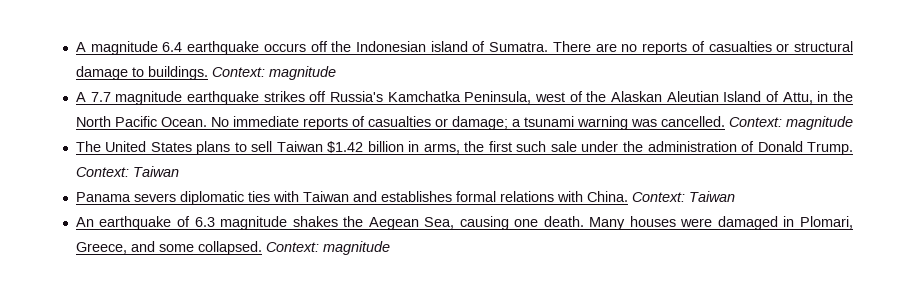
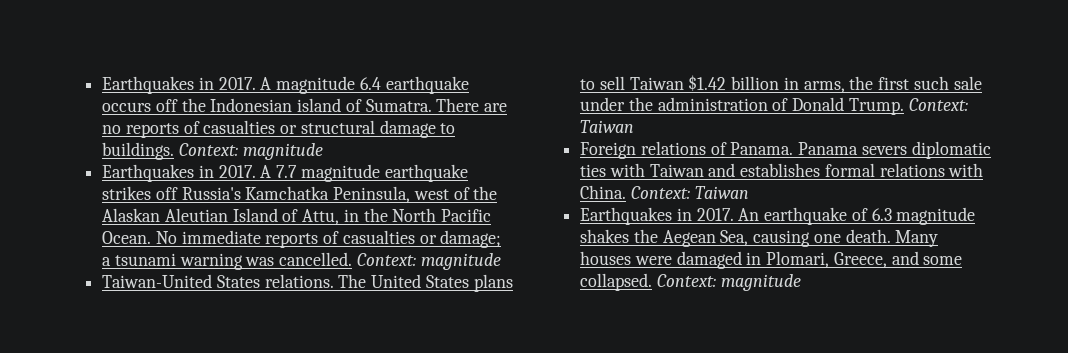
(75, 47) none -> [102,76,256,94] Earthquakes in 2017.
(336, 73) none -> [102,164,256,182] Earthquakes in 2017.
(853, 123) none -> [102,274,334,288] Taiwan-United States relations.
(179, 171) none -> [580,141,794,159] Foreign relations of Panama.
(735, 196) none -> [580,207,734,225] Earthquakes in 2017.

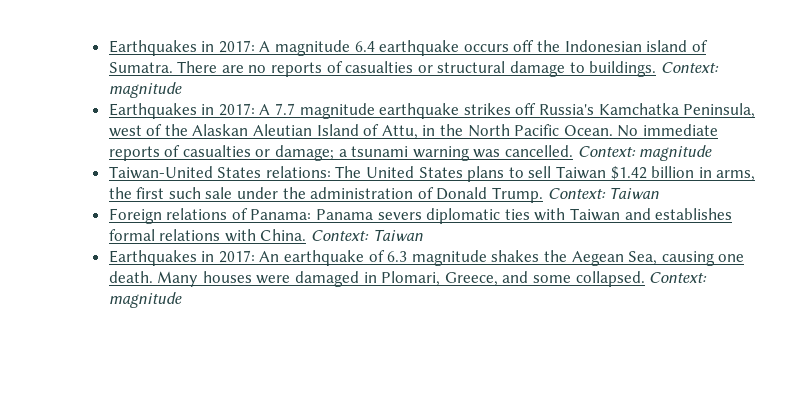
[102,76,256,94] Earthquakes in 2017. -> [108,40,255,56] Earthquakes in 2017:
[218,165,256,178] 2017. -> [218,103,255,116] 2017:
[264,274,334,288] relations. -> [265,166,331,178] relations:
[730,142,794,155] Panama. -> [250,209,312,220] Panama:
[696,208,734,221] 2017. -> [218,250,255,263] 2017:

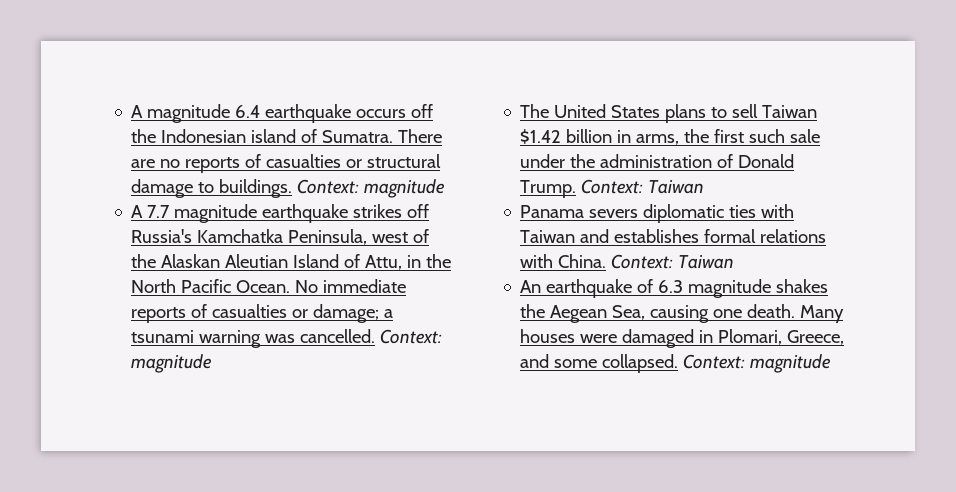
[108,40,255,56] Earthquakes in 2017: -> (131, 111) none
[108,103,255,119] Earthquakes in 2017: -> (446, 188) none
[108,166,331,179] Taiwan-United States relations: -> (213, 363) none
[108,208,312,224] Foreign relations of Panama: -> (705, 187) none
[108,250,255,266] Earthquakes in 2017: -> (735, 262) none

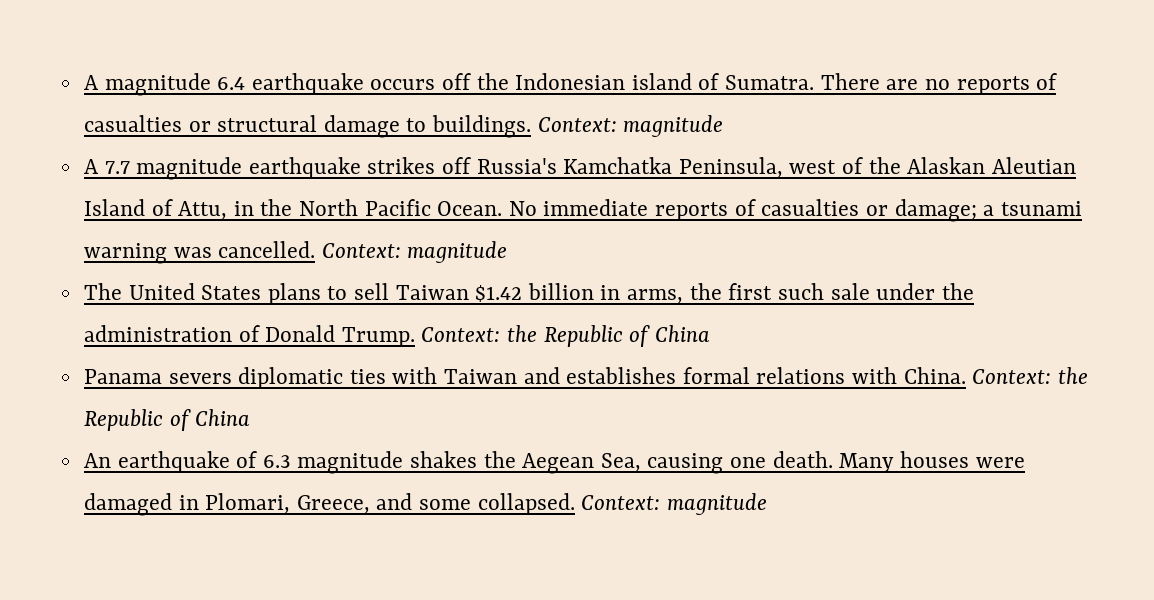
[648,180,705,194] Taiwan -> [507,325,710,347] the Republic of China
[678,255,735,269] Taiwan -> [1057,367,1088,384] [83,409,251,431] the Republic of China

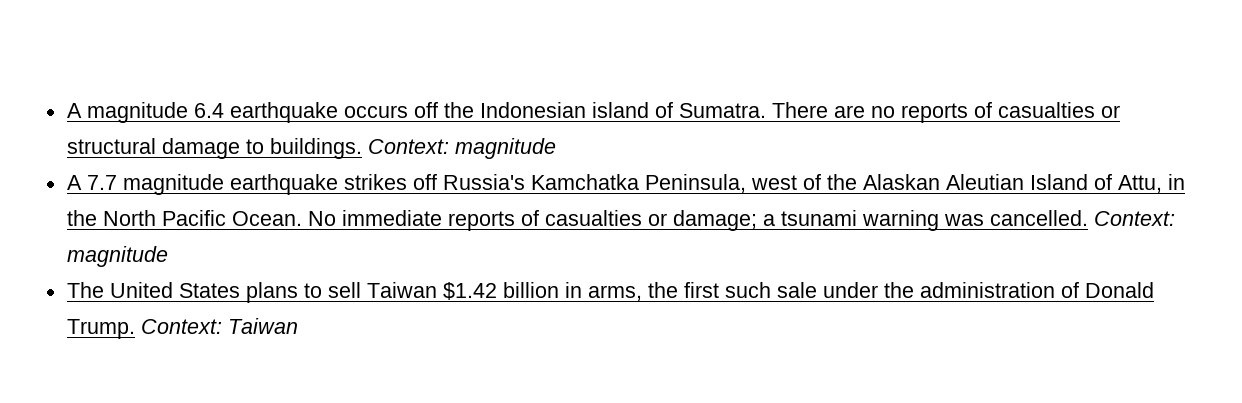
[507,325,710,347] [83,367,1088,389] [83,409,251,431] [83,451,1025,474] [83,493,767,516] the Republic of China // Panama severs diplomatic ties with Taiwan and establishes formal relations with China. Context: the Republic of China // An earthquake of 6.3 magnitude shakes the Aegean Sea, causing one death. Many houses were damaged in Plomari, Greece, and some collapsed. Context: magnitude -> [227,318,298,334] Taiwan

